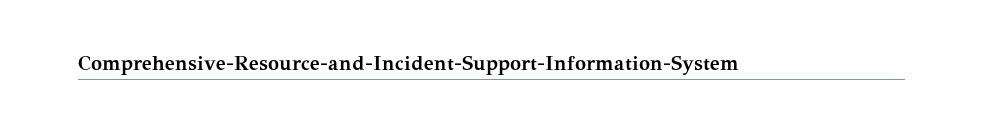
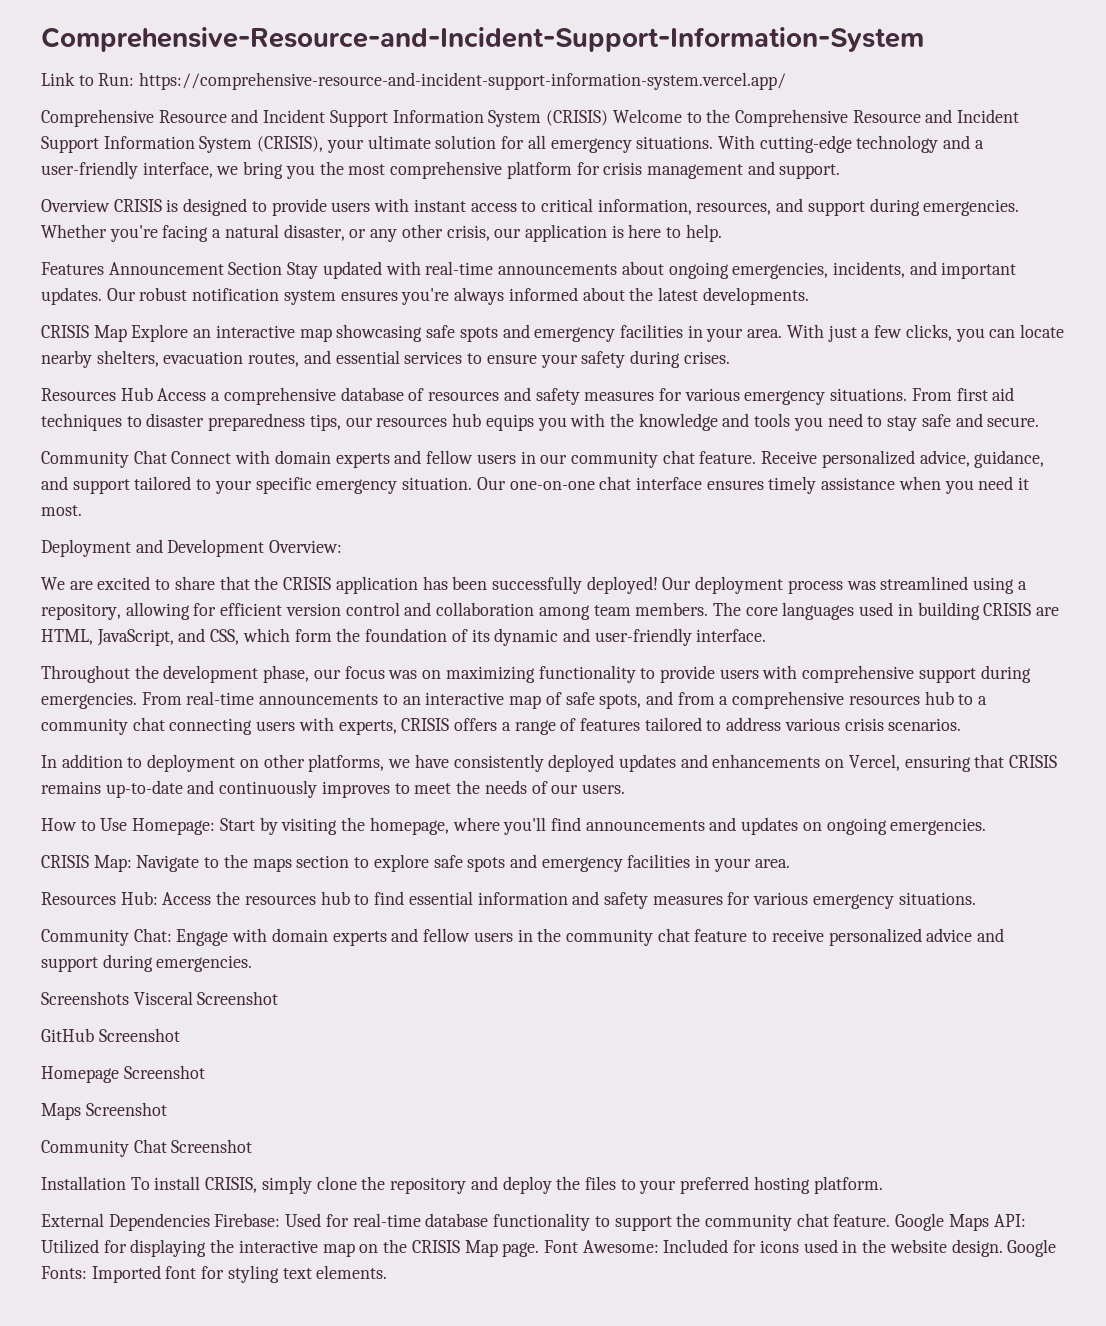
(739, 65) none -> [41,72,787,90] [41,109,1020,127] [41,135,984,153] [41,161,841,179] [41,198,1020,216] [41,224,722,242] [41,261,1017,279] [41,287,809,305] [41,324,1064,342] [41,350,730,368] [41,387,1015,405] [41,413,1040,431] [41,450,1045,468] [41,476,1030,494] [41,505,82,516] [41,539,343,557] [41,576,1027,594] [41,602,1060,620] [41,628,767,646] [41,665,1031,683] [41,691,988,709] [41,717,962,735] [41,754,1058,772] [41,780,625,798] [41,817,987,835] [41,854,790,872] [41,891,976,909] [41,928,1005,946] [41,954,253,972] [41,991,279,1005] [41,1028,180,1042] [41,1065,205,1083] [41,1102,167,1120] [41,1139,253,1157] [41,1176,883,1194] [41,1213,1026,1231] [41,1239,1057,1257] [41,1265,388,1283] // Link to Run: https://comprehensive-resource-and-incident-support-information-system.vercel.app/ // Comprehensive Resource and Incident Support Information System (CRISIS) Welcome to the Comprehensive Resource and Incident Support Information System (CRISIS), your ultimate solution for all emergency situations. With cutting-edge technology and a user-friendly interface, we bring you the most comprehensive platform for crisis management and support. // Overview CRISIS is designed to provide users with instant access to critical information, resources, and support during emergencies. Whether you're facing a natural disaster, or any other crisis, our application is here to help. // Features Announcement Section Stay updated with real-time announcements about ongoing emergencies, incidents, and important updates. Our robust notification system ensures you're always informed about the latest developments. // CRISIS Map Explore an interactive map showcasing safe spots and emergency facilities in your area. With just a few clicks, you can locate nearby shelters, evacuation routes, and essential services to ensure your safety during crises. // Resources Hub Access a comprehensive database of resources and safety measures for various emergency situations. From first aid techniques to disaster preparedness tips, our resources hub equips you with the knowledge and tools you need to stay safe and secure. // Community Chat Connect with domain experts and fellow users in our community chat feature. Receive personalized advice, guidance, and support tailored to your specific emergency situation. Our one-on-one chat interface ensures timely assistance when you need it most. // Deployment and Development Overview: // We are excited to share that the CRISIS application has been successfully deployed! Our deployment process was streamlined using a repository, allowing for efficient version control and collaboration among team members. The core languages used in building CRISIS are HTML, JavaScript, and CSS, which form the foundation of its dynamic and user-friendly interface. // Throughout the development phase, our focus was on maximizing functionality to provide users with comprehensive support during emergencies. From real-time announcements to an interactive map of safe spots, and from a comprehensive resources hub to a community chat connecting users with experts, CRISIS offers a range of features tailored to address various crisis scenarios. // In addition to deployment on other platforms, we have consistently deployed updates and enhancements on Vercel, ensuring that CRISIS remains up-to-date and continuously improves to meet the needs of our users. // How to Use Homepage: Start by visiting the homepage, where you'll find announcements and updates on ongoing emergencies. // CRISIS Map: Navigate to the maps section to explore safe spots and emergency facilities in your area. // Resources Hub: Access the resources hub to find essential information and safety measures for various emergency situations. // Community Chat: Engage with domain experts and fellow users in the community chat feature to receive personalized advice and support during emergencies. // Screenshots Visceral Screenshot // GitHub Screenshot // Homepage Screenshot // Maps Screenshot // Community Chat Screenshot // Installation To install CRISIS, simply clone the repository and deploy the files to your preferred hosting platform. // External Dependencies Firebase: Used for real-time database functionality to support the community chat feature. Google Maps API: Utilized for displaying the interactive map on the CRISIS Map page. Font Awesome: Included for icons used in the website design. Google Fonts: Imported font for styling text elements.

